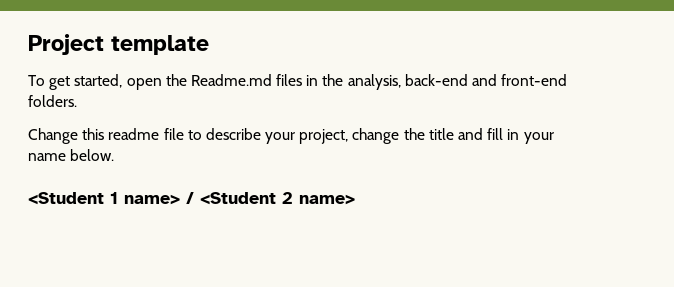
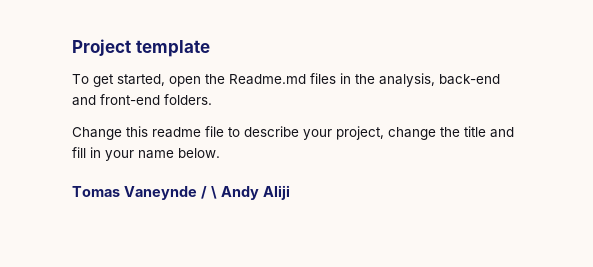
[28,192,355,205] <Student 1 name> / <Student 2 name> -> [72,185,290,200] Tomas Vaneynde / \ Andy Aliji

